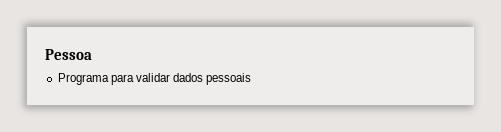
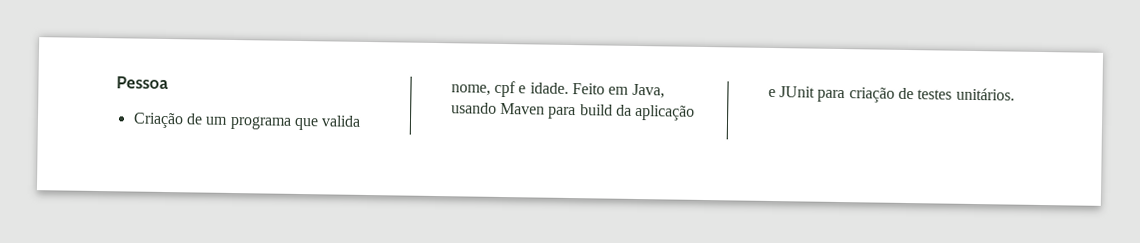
[57,73,252,85] Programa para validar dados pessoais -> [132,112,362,131] [450,80,665,99] [450,102,696,121] [767,86,1015,103] Criação de um programa que valida nome, cpf e idade. Feito em Java, usando Maven para build da aplicação e JUnit para criação de testes unitários.

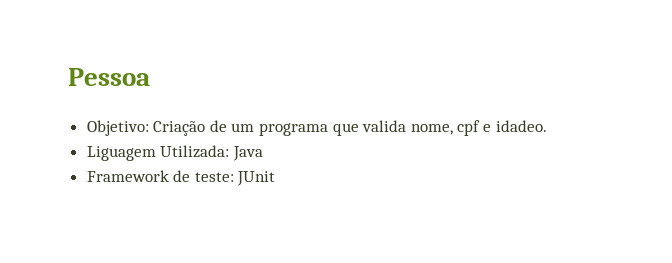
(169, 83) none -> [86,120,149,136] Objetivo:
[529,82,665,99] [450,102,696,121] [767,86,1015,103] idade. Feito em Java, usando Maven para build da aplicação e JUnit para criação de testes unitários. -> [495,120,547,132] [86,145,263,161] [86,170,276,186] idadeo. // Liguagem Utilizada: Java // Framework de teste: JUnit

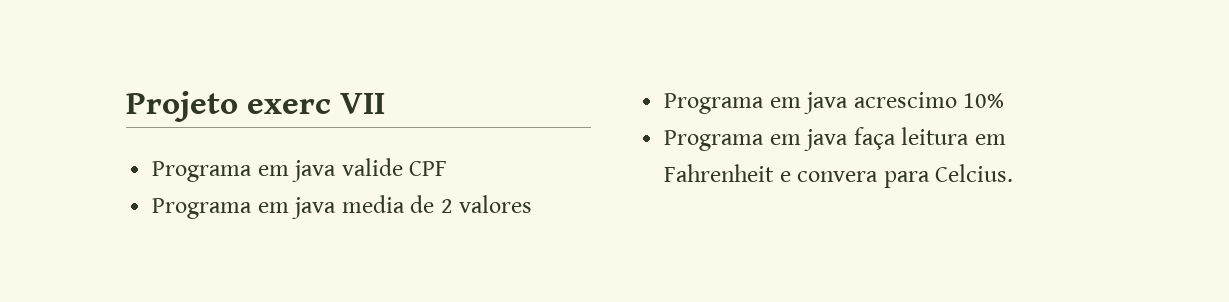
[68,68,150,86] [86,120,547,136] [86,145,263,161] [86,170,276,186] Pessoa // Objetivo: Criação de um programa que valida nome, cpf e idadeo. // Liguagem Utilizada: Java // Framework de teste: JUnit -> [126,91,386,122] [152,158,448,182] [152,195,533,219] [664,92,1005,114] [664,127,1006,151] [664,164,1014,188] Projeto exerc VII // Programa em java valide CPF // Programa em java media de 2 valores // Programa em java acrescimo 10% // Programa em java faça leitura em Fahrenheit e convera para Celcius.

